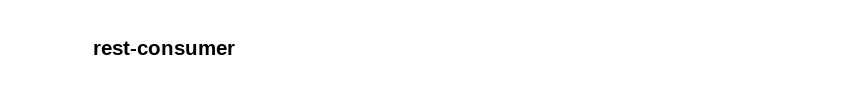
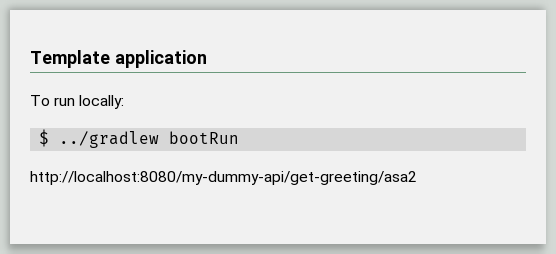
[93,41,235,55] rest-consumer -> [30,50,207,68] [30,95,125,109] [39,129,240,148] [30,171,417,185] Template application // To run locally: // $ ../gradlew bootRun // http://localhost:8080/my-dummy-api/get-greeting/asa2

